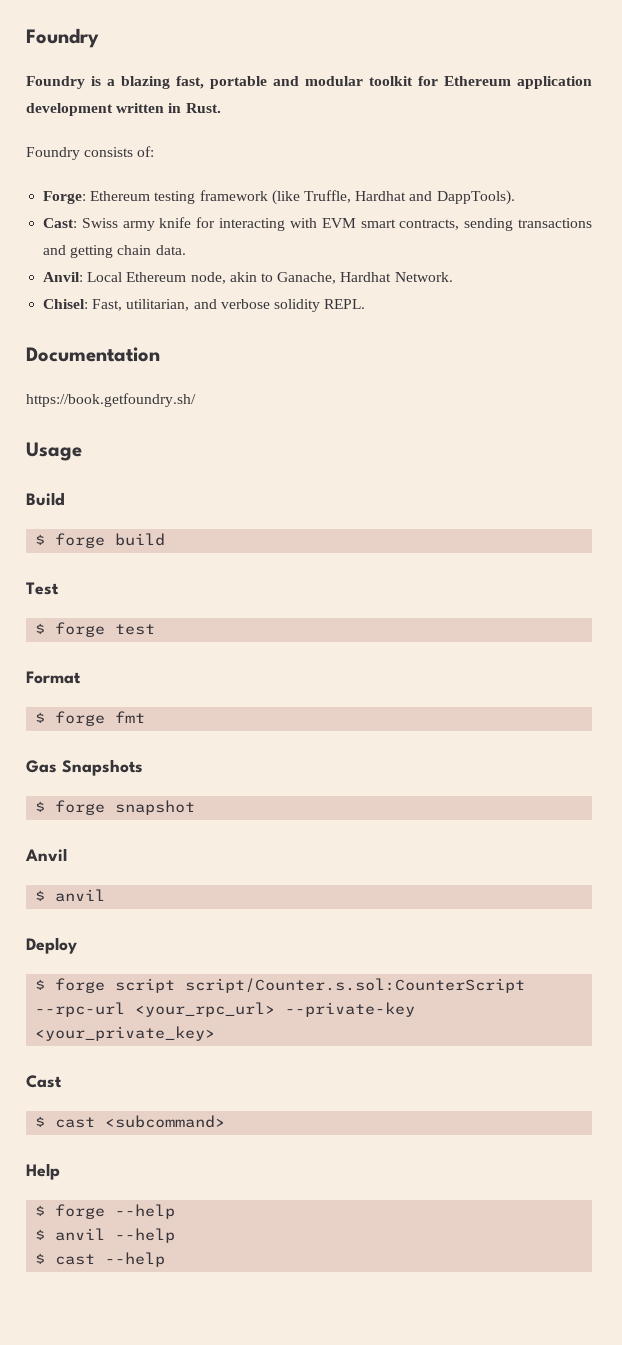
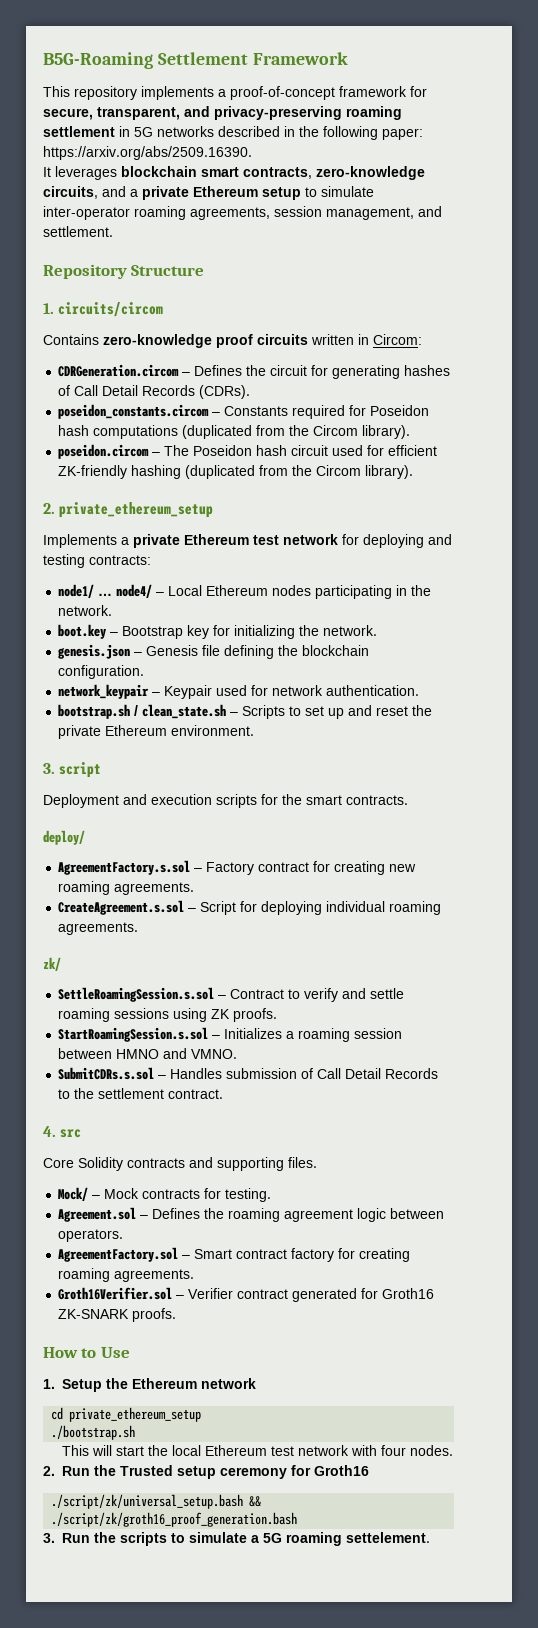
[26,28,99,48] [26,76,592,89] [26,103,221,116] [26,146,155,160] [43,190,515,205] [43,217,592,231] [43,245,186,258] [43,272,453,284] [43,299,366,312] [26,347,160,362] [26,393,196,407] [26,442,82,461] [26,492,65,506] [35,533,166,548] [26,582,59,595] [35,622,156,637] [26,671,81,684] [35,711,146,726] [26,759,143,776] [35,800,196,815] [25,848,67,861] [35,889,106,902] [26,937,77,954] [35,978,526,993] [35,1002,416,1017] [35,1026,216,1041] [26,1075,62,1088] [35,1115,226,1128] [26,1163,60,1180] [35,1204,176,1219] [35,1228,176,1243] [35,1252,166,1267] Foundry // Foundry is a blazing fast, portable and modular toolkit for Ethereum application development written in Rust. // Foundry consists of: // Forge: Ethereum testing framework (like Truffle, Hardhat and DappTools). // Cast: Swiss army knife for interacting with EVM smart contracts, sending transactions and getting chain data. // Anvil: Local Ethereum node, akin to Ganache, Hardhat Network. // Chisel: Fast, utilitarian, and verbose solidity REPL. // Documentation // https://book.getfoundry.sh/ // Usage // Build // $ forge build // Test // $ forge test // Format // $ forge fmt // Gas Snapshots // $ forge snapshot // Anvil // $ anvil // Deploy // $ forge script script/Counter.s.sol:CounterScript --rpc-url <your_rpc_url> --private-key <your_private_key> // Cast // $ cast <subcommand> // Help // $ forge --help // $ anvil --help // $ cast --help -> [43,52,348,69] [43,86,427,100] [43,106,402,120] [43,126,423,140] [43,146,252,160] [43,166,425,180] [43,186,374,200] [43,206,442,220] [43,226,113,237] [43,264,205,279] [43,302,164,317] [43,334,422,348] [58,364,451,379] [58,385,251,399] [58,404,430,419] [58,425,411,439] [58,444,438,459] [58,465,414,479] [43,502,214,518] [43,534,452,548] [43,554,151,568] [58,584,432,599] [58,605,113,616] [58,624,378,639] [58,644,370,659] [58,665,145,679] [58,684,420,699] [58,704,433,719] [58,725,255,739] [43,762,102,778] [43,794,408,808] [43,830,85,845] [58,860,417,875] [58,881,195,895] [58,900,442,915] [58,922,139,935] [43,957,61,971] [58,987,405,1002] [58,1008,278,1022] [58,1027,403,1042] [58,1048,238,1059] [58,1067,439,1080] [58,1088,224,1099] [43,1126,82,1138] [43,1157,317,1171] [58,1187,272,1202] [58,1207,445,1222] [58,1229,124,1242] [58,1247,411,1262] [58,1268,195,1282] [58,1287,435,1302] [58,1308,177,1322] [43,1347,130,1358] [43,1378,257,1392] [51,1407,202,1422] [51,1425,136,1440] [62,1445,454,1456] [43,1465,370,1479] [51,1494,262,1509] [51,1512,298,1527] [43,1532,431,1546] B5G-Roaming Settlement Framework // This repository implements a proof-of-concept framework for secure, transparent, and privacy-preserving roaming settlement in 5G networks described in the following paper: https://arxiv.org/abs/2509.16390. // It leverages blockchain smart contracts, zero-knowledge circuits, and a private Ethereum setup to simulate inter-operator roaming agreements, session management, and settlement. // Repository Structure // 1. circuits/circom // Contains zero-knowledge proof circuits written in Circom: // CDRGeneration.circom – Defines the circuit for generating hashes of Call Detail Records (CDRs). // poseidon_constants.circom – Constants required for Poseidon hash computations (duplicated from the Circom library). // poseidon.circom – The Poseidon hash circuit used for efficient ZK-friendly hashing (duplicated from the Circom library). // 2. private_ethereum_setup // Implements a private Ethereum test network for deploying and testing contracts: // node1/ … node4/ – Local Ethereum nodes participating in the network. // boot.key – Bootstrap key for initializing the network. // genesis.json – Genesis file defining the blockchain configuration. // network_keypair – Keypair used for network authentication. // bootstrap.sh / clean_state.sh – Scripts to set up and reset the private Ethereum environment. // 3. script // Deployment and execution scripts for the smart contracts. // deploy/ // AgreementFactory.s.sol – Factory contract for creating new roaming agreements. // CreateAgreement.s.sol – Script for deploying individual roaming agreements. // zk/ // SettleRoamingSession.s.sol – Contract to verify and settle roaming sessions using ZK proofs. // StartRoamingSession.s.sol – Initializes a roaming session between HMNO and VMNO. // SubmitCDRs.s.sol – Handles submission of Call Detail Records to the settlement contract. // 4. src // Core Solidity contracts and supporting files. // Mock/ – Mock contracts for testing. // Agreement.sol – Defines the roaming agreement logic between operators. // AgreementFactory.sol – Smart contract factory for creating roaming agreements. // Groth16Verifier.sol – Verifier contract generated for Groth16 ZK-SNARK proofs. // How to Use // 1. Setup the Ethereum network // cd private_ethereum_setup // ./bootstrap.sh // This will start the local Ethereum test network with four nodes. // 2. Run the Trusted setup ceremony for Groth16 // ./script/zk/universal_setup.bash && ./script/zk/groth16_proof_generation.bash // 3. Run the scripts to simulate a 5G roaming settelement.

